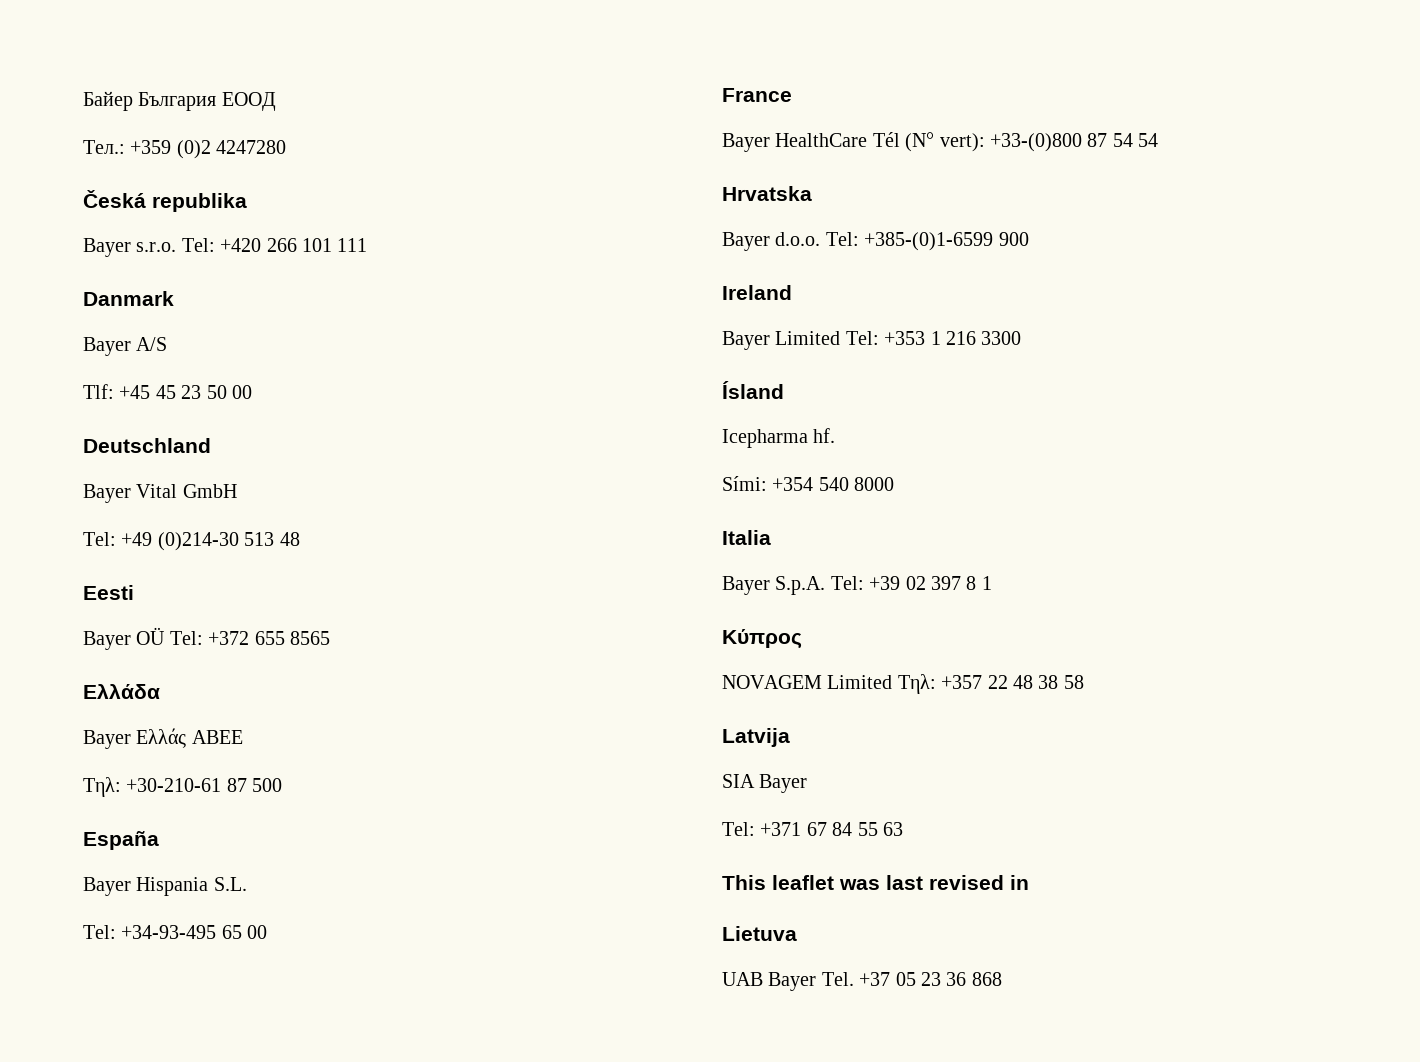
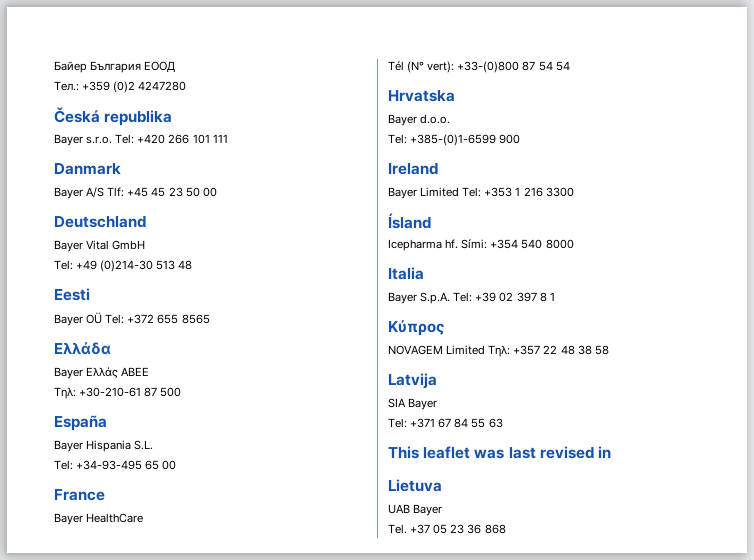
(168, 344) // -> (105, 192) none
(868, 140) none -> (144, 518) //
(821, 239) none -> (451, 119) //
(836, 435) // -> (459, 244) none
(817, 981) none -> (443, 510) //

